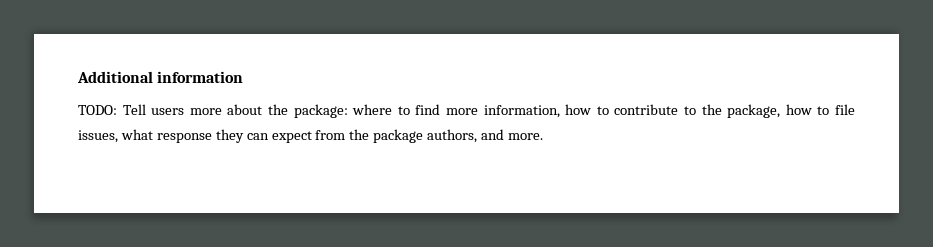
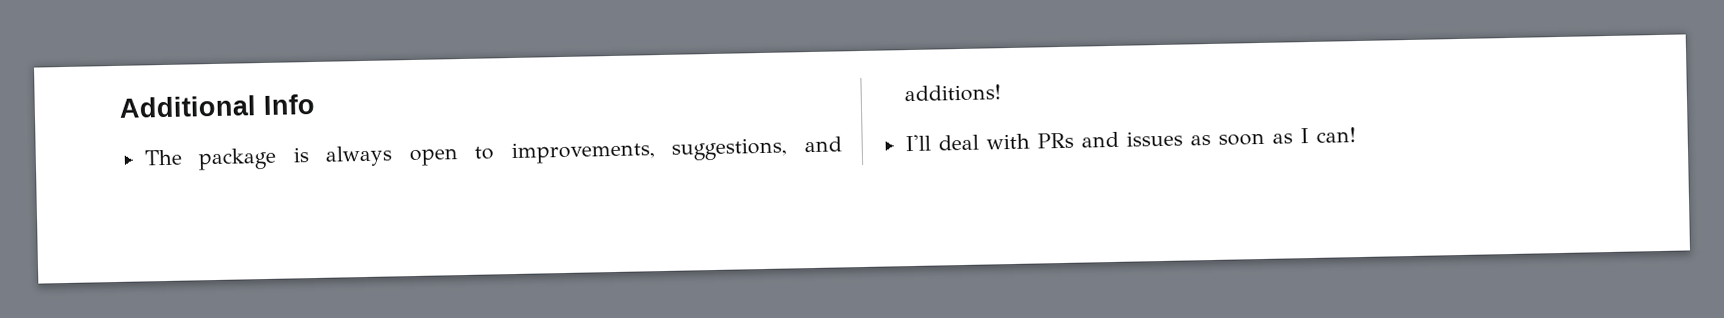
[157,71,244,83] [78,104,856,118] [78,129,544,143] information // TODO: Tell users more about the package: where to find more information, how to contribute to the package, how to file issues, what response they can expect from the package authors, and more. -> [263,93,315,115] [143,136,842,171] [903,84,1001,103] [904,127,1356,152] Info // The package is always open to improvements, suggestions, and additions! // I'll deal with PRs and issues as soon as I can!

